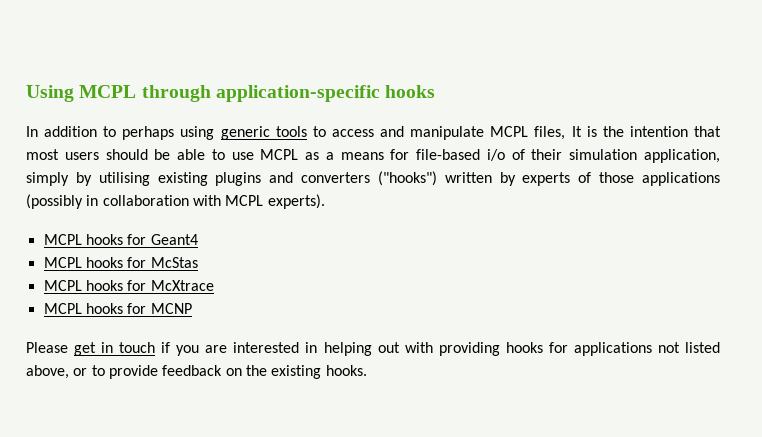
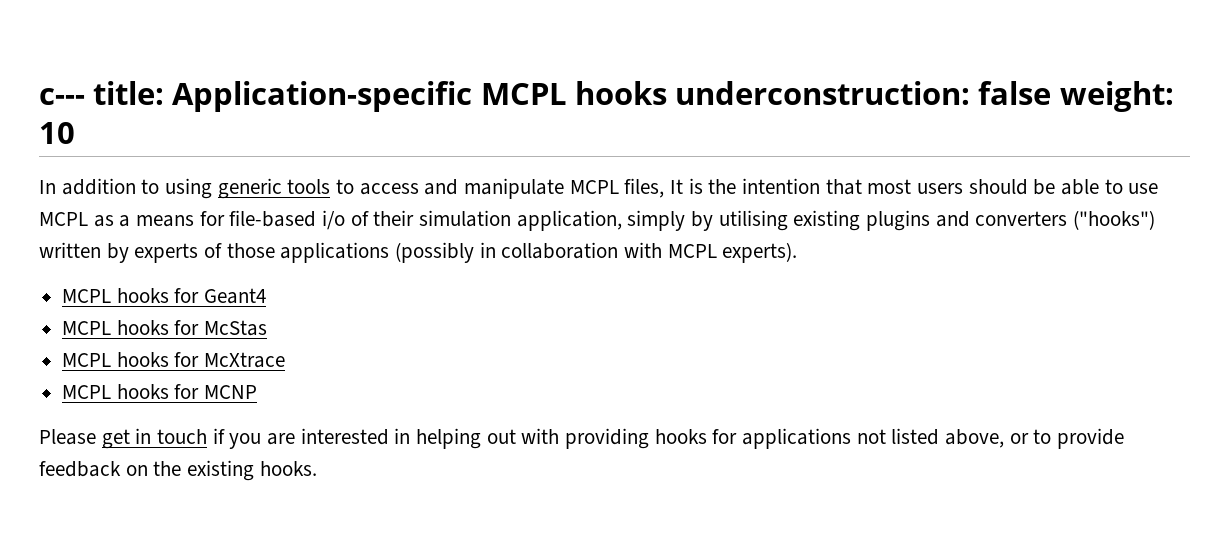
[26,85,436,102] Using MCPL through application-specific hooks -> [39,81,1174,112] [39,122,75,144] c--- title: Application-specific MCPL hooks underconstruction: false weight: 10
[122,126,175,140] perhaps -> (160, 186) none

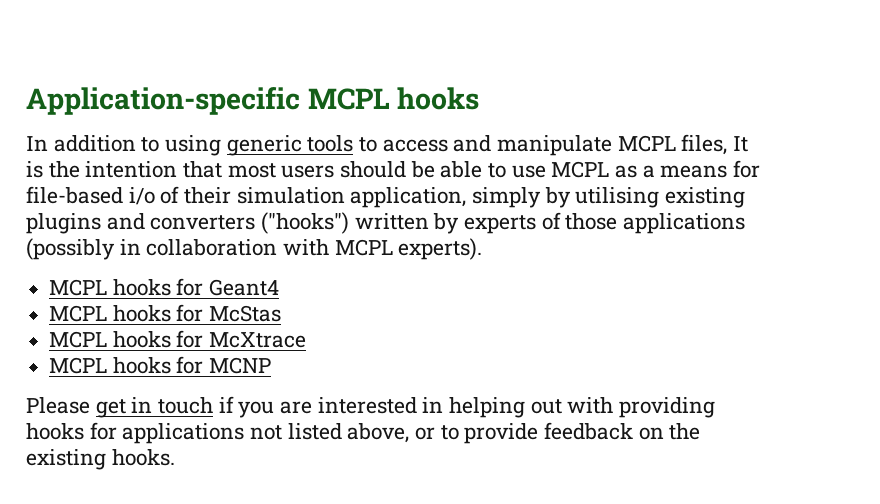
[39,81,165,105] c--- title: -> (26, 101) none
[675,81,1174,112] [39,122,75,144] underconstruction: false weight: 10 -> (480, 98) none

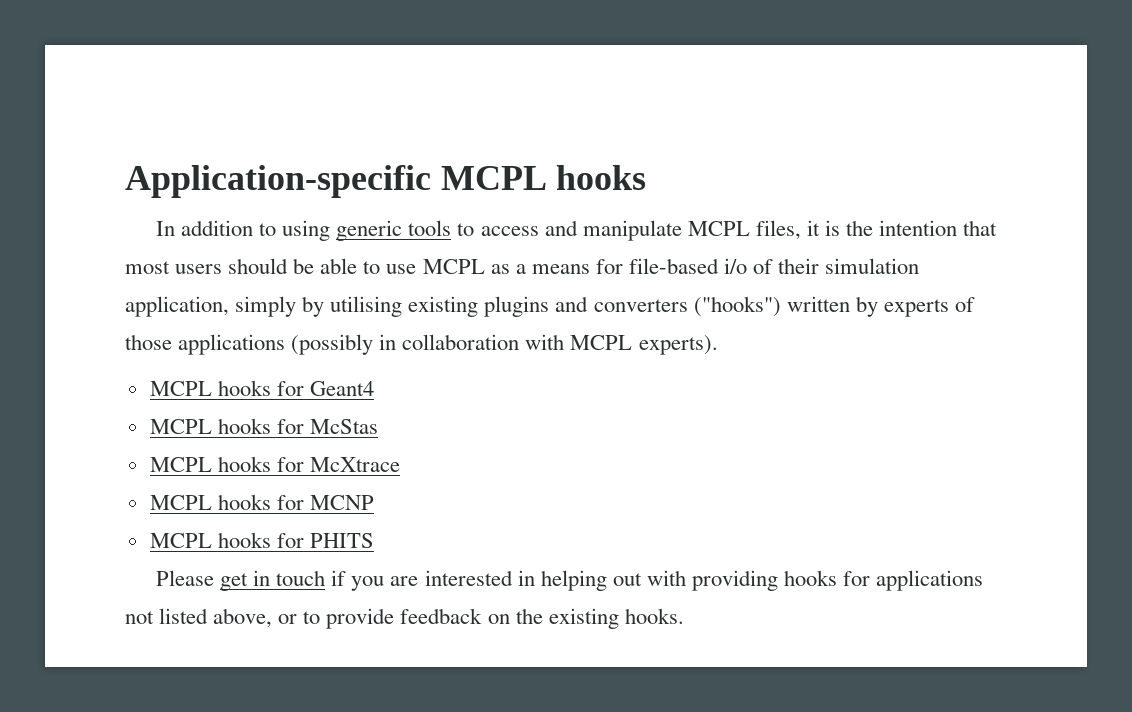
[733,136,749,152] It -> [806,220,820,236] it
(272, 365) none -> [149,532,374,548] // MCPL hooks for PHITS

